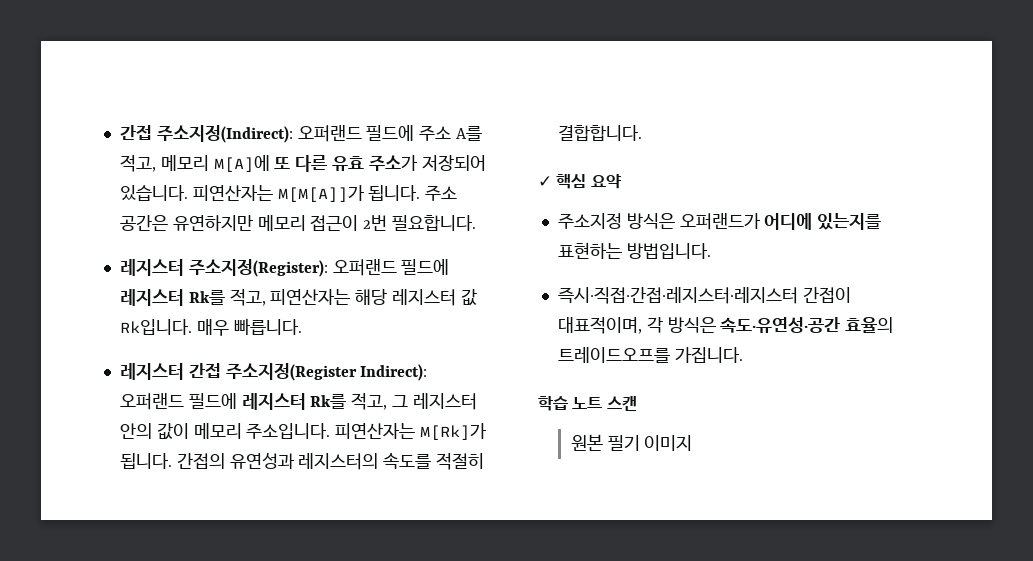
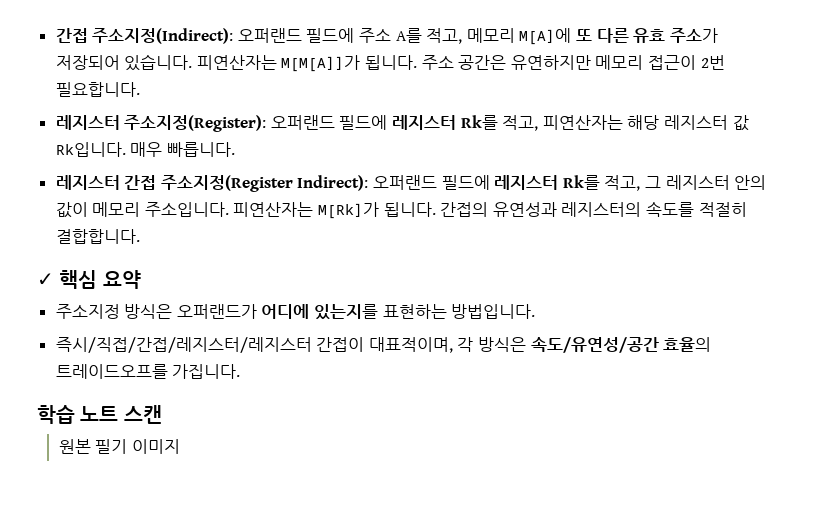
[557,287,798,304] 즉시·직접·간접·레지스터·레지스터 -> [55,337,312,353] 즉시/직접/간접/레지스터/레지스터
[720,317,841,333] 속도·유연성·공간 -> [530,337,659,353] 속도/유연성/공간

